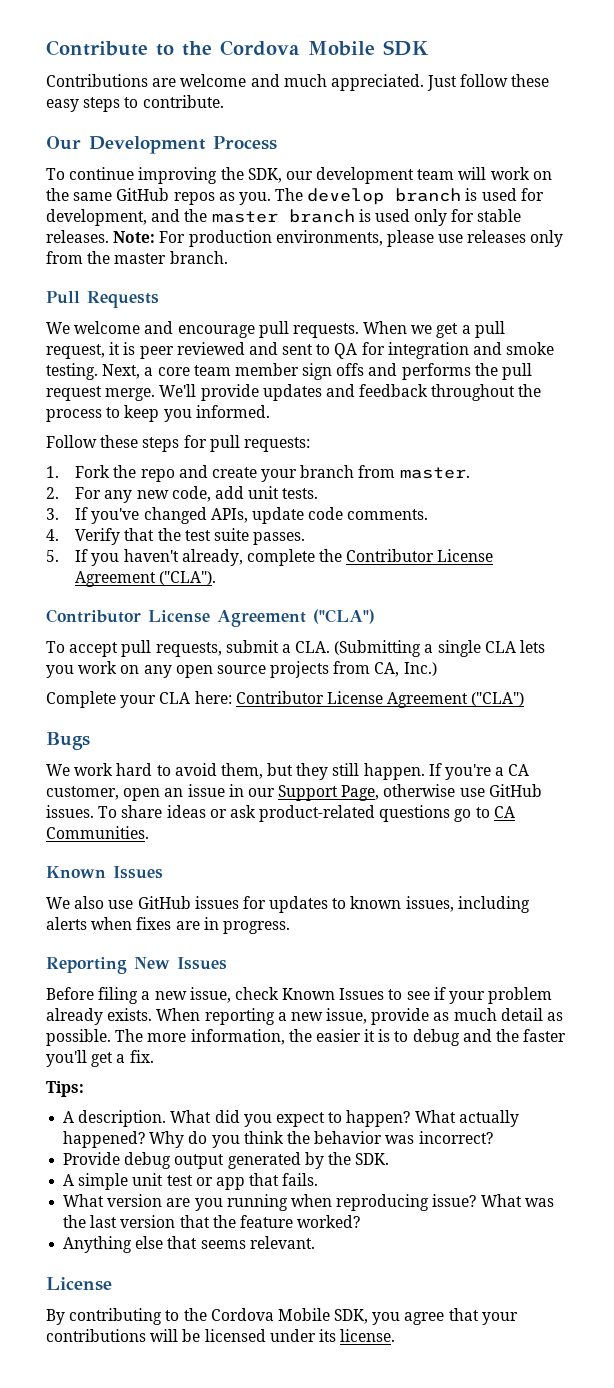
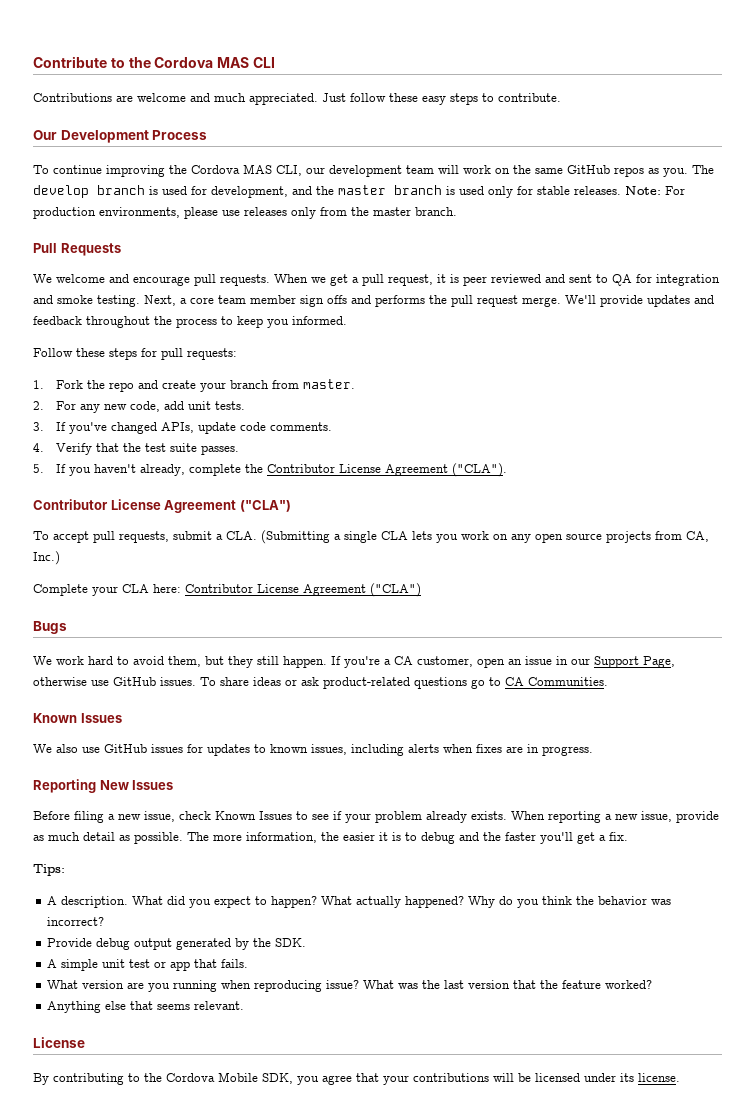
[308,40,429,56] Mobile SDK -> [217,57,275,68] MAS CLI
[247,168,282,183] SDK, -> [191,164,302,176] Cordova MAS CLI,

